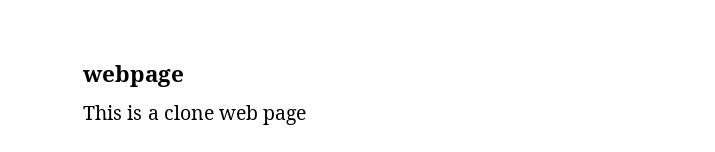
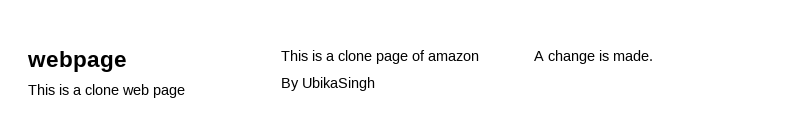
(307, 117) none -> [281,50,479,64] [281,77,375,91] [534,50,653,64] // This is a clone page of amazon // By UbikaSingh // A change is made.

